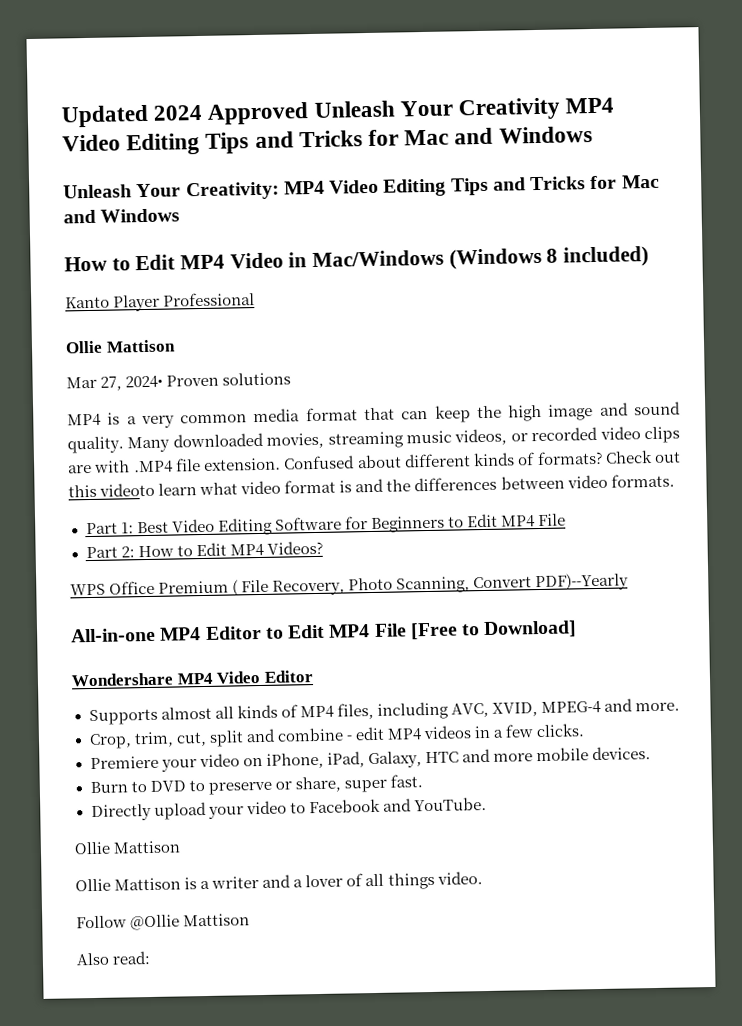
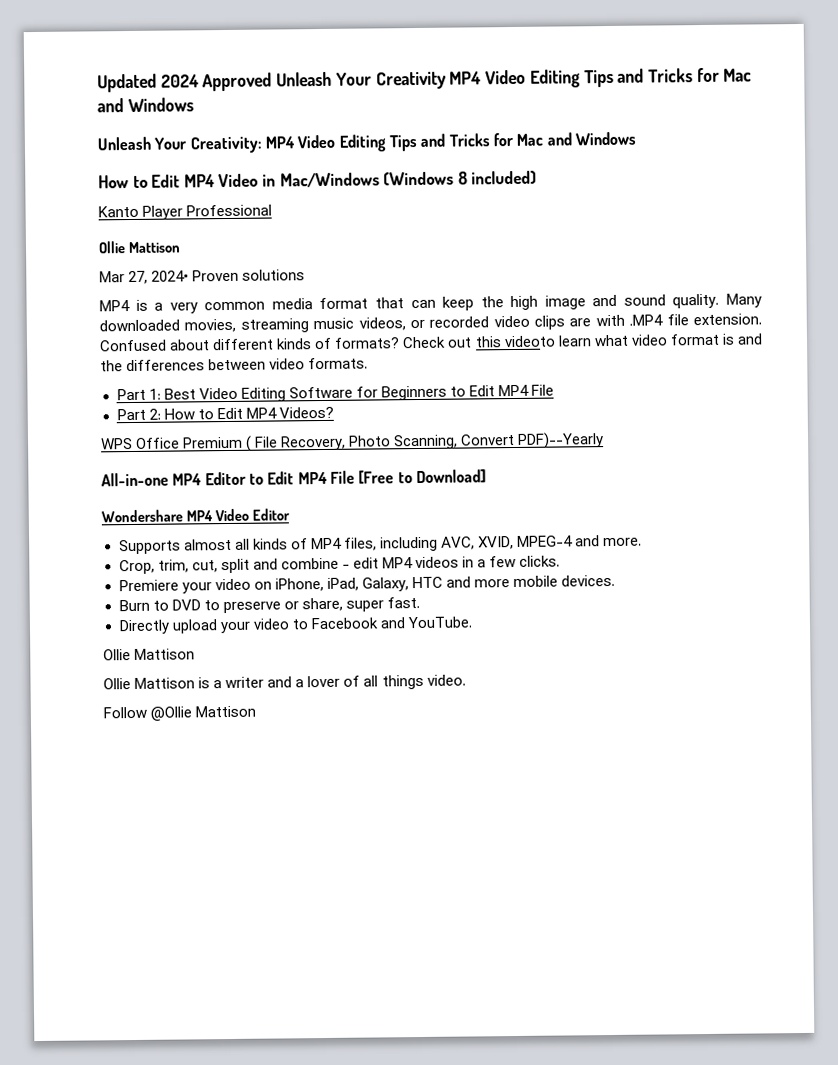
[76,950,151,966] // Also read: -> (257, 711) none

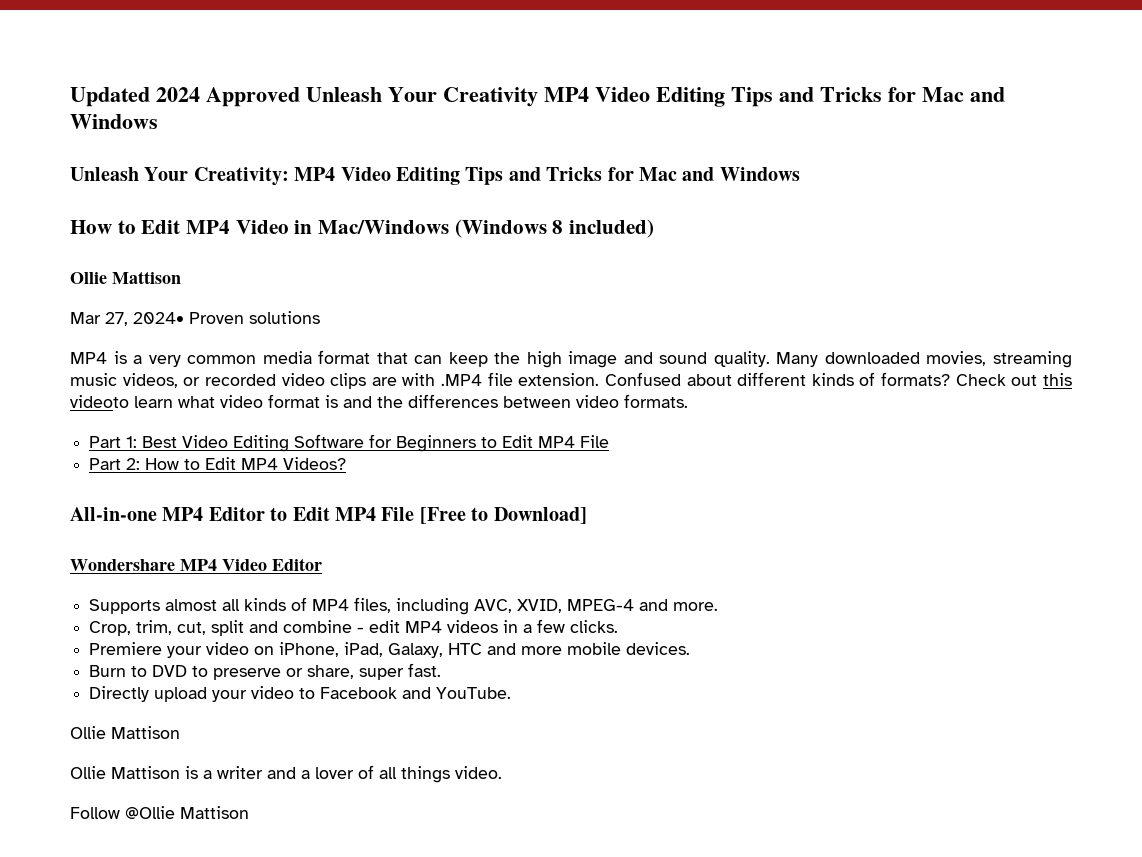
[98,204,273,220] // Kanto Player Professional -> (655, 228) none
[100,432,605,452] // WPS Office Premium ( File Recovery, Photo Scanning, Convert PDF)--Yearly -> (347, 463) none

